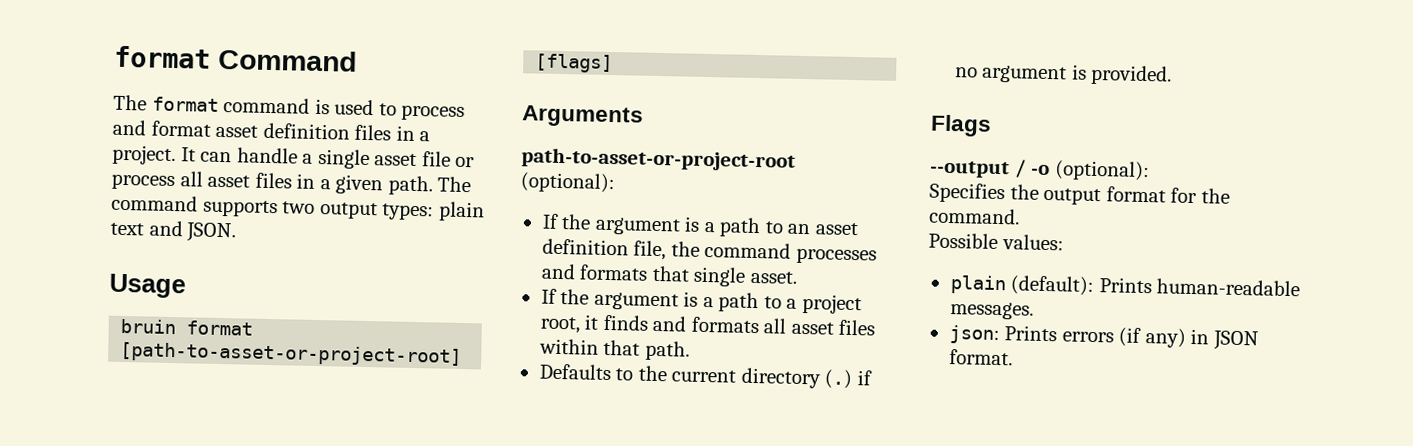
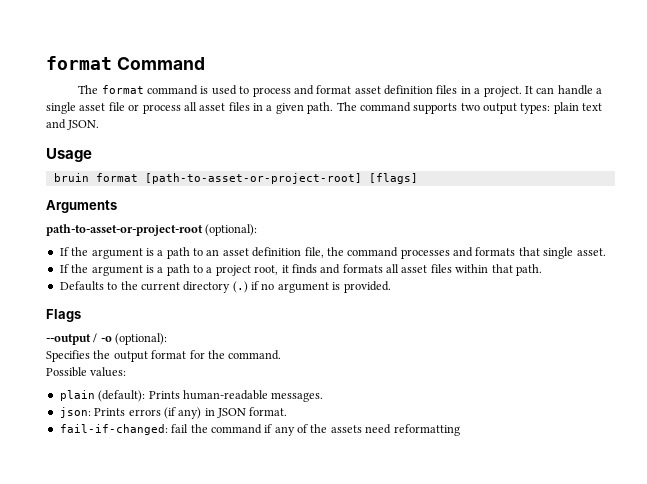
(1013, 357) none -> [59,424,460,436] // fail-if-changed: fail the command if any of the assets need reformatting

